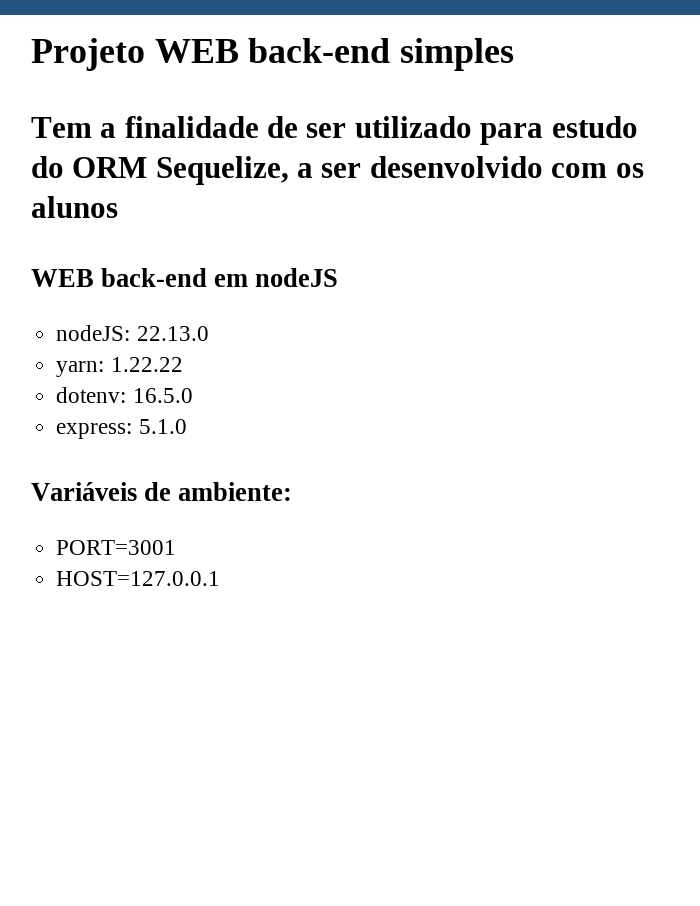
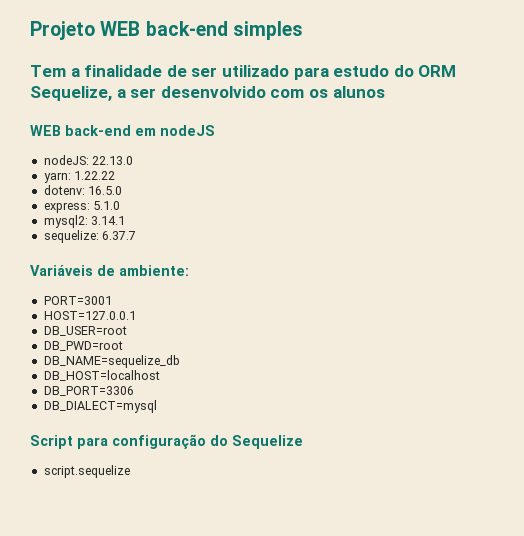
(187, 426) none -> [43,215,126,228] [43,230,137,243] // mysql2: 3.14.1 // sequelize: 6.37.7
(221, 578) none -> [43,326,127,336] [43,341,123,351] [43,355,180,368] [43,370,160,381] [43,386,134,396] [43,400,157,413] [30,434,303,449] [43,465,130,478] // DB_USER=root // DB_PWD=root // DB_NAME=sequelize_db // DB_HOST=localhost // DB_PORT=3306 // DB_DIALECT=mysql // Script para configuração do Sequelize // script.sequelize

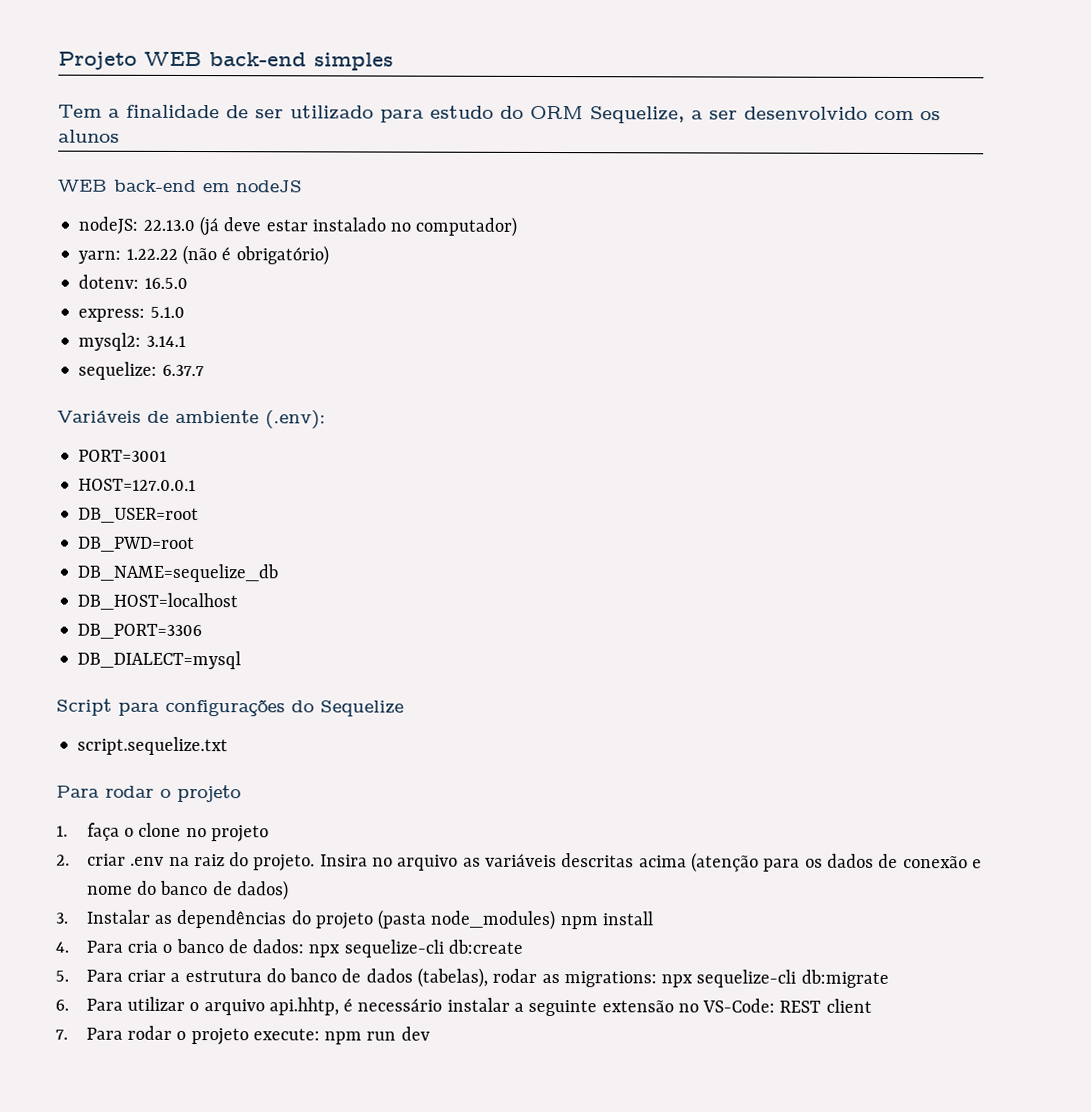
(134, 160) none -> [198,216,518,237] (já deve estar instalado no computador)
(116, 175) none -> [181,244,329,266] (não é obrigatório)
[119,265,189,276] ambiente: -> [175,409,326,430] ambiente (.env):
[112,434,206,449] configuração -> [165,698,285,717] configurações
[43,465,130,478] script.sequelize -> [77,736,229,756] [56,784,241,803] [56,822,269,843] [56,852,982,873] [86,880,289,901] [55,909,654,931] [55,938,523,958] [55,967,889,988] [55,996,872,1017] [55,1025,430,1046] script.sequelize.txt // Para rodar o projeto // 1. faça o clone no projeto // 2. criar .env na raiz do projeto. Insira no arquivo as variáveis descritas acima (atenção para os dados de conexão e nome do banco de dados) // 3. Instalar as dependências do projeto (pasta node_modules) npm install // 4. Para cria o banco de dados: npx sequelize-cli db:create // 5. Para criar a estrutura do banco de dados (tabelas), rodar as migrations: npx sequelize-cli db:migrate // 6. Para utilizar o arquivo api.hhtp, é necessário instalar a seguinte extensão no VS-Code: REST client // 7. Para rodar o projeto execute: npm run dev

